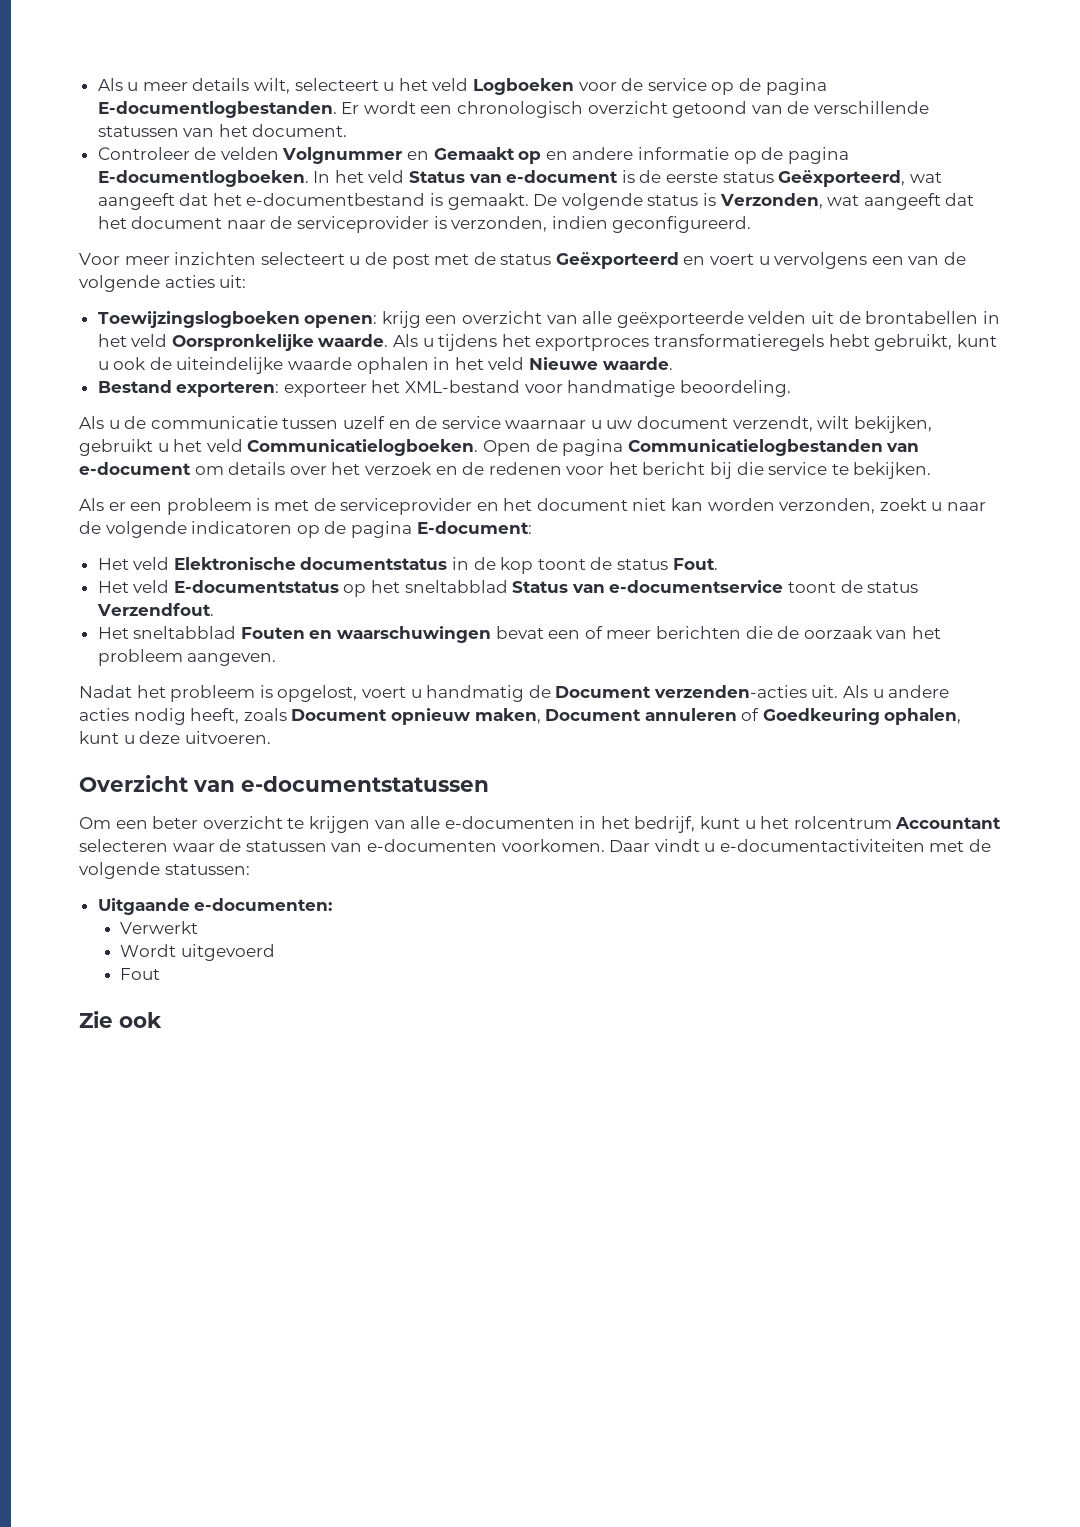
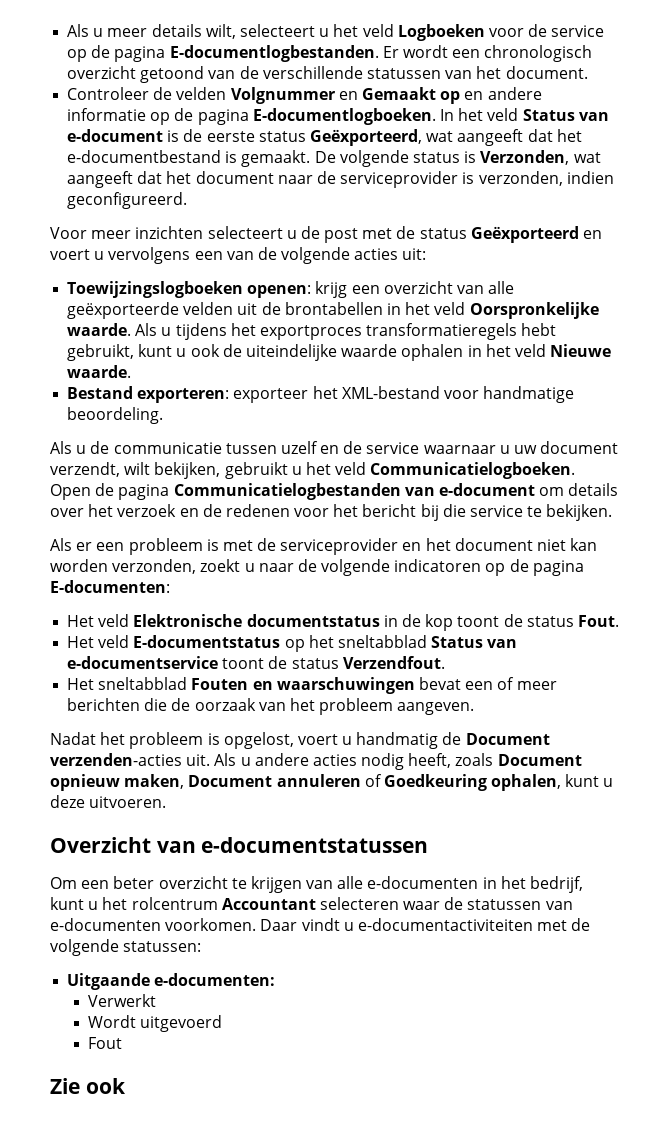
[416,521,532,534] E-document: -> [50,580,170,593] E-documenten:

